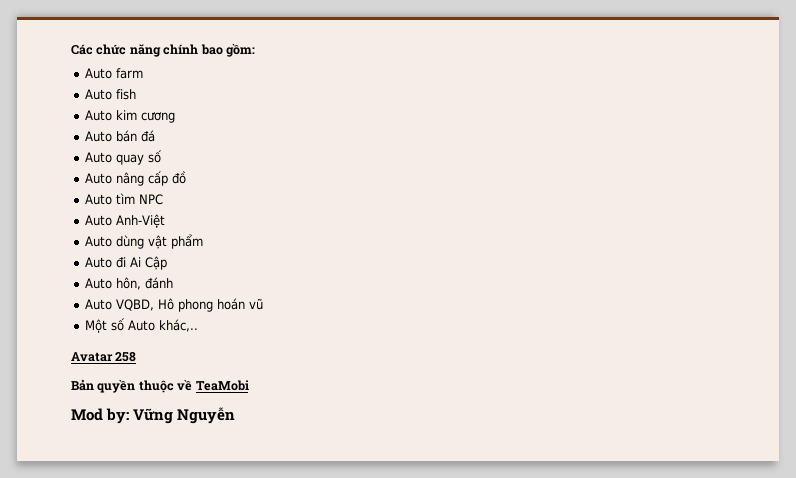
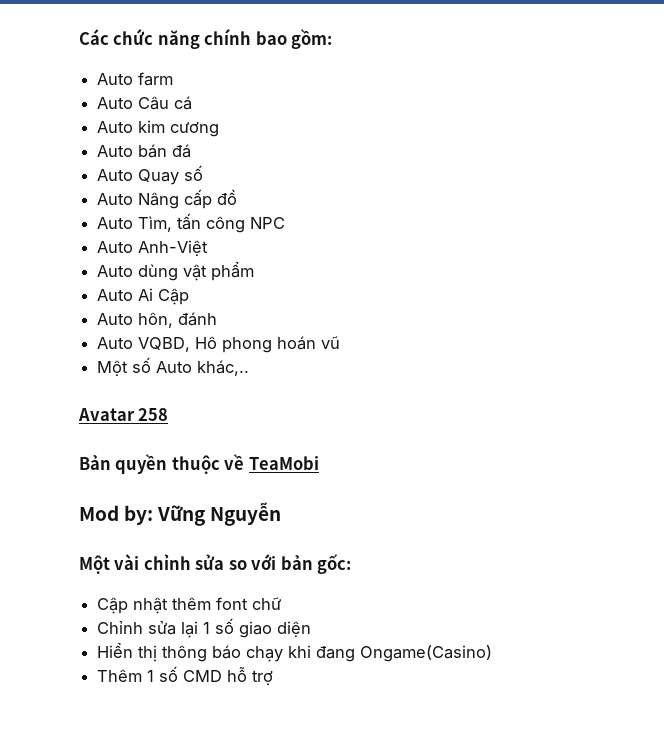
[115,89,136,100] fish -> [138,96,193,110] Câu cá
[115,154,144,165] quay -> [138,169,180,185] Quay
[115,172,144,186] nâng -> [138,192,180,209] Nâng
[115,193,135,204] tìm -> [138,213,246,233] Tìm, tấn công
[115,257,126,268] đi -> (134, 295) none
(236, 415) none -> [79,554,352,574] [97,597,282,614] [97,618,312,638] [97,643,493,662] [97,666,274,686] // Một vài chỉnh sửa so với bản gốc: // Cập nhật thêm font chữ // Chỉnh sửa lại 1 số giao diện // Hiển thị thông báo chạy khi đang Ongame(Casino) // Thêm 1 số CMD hỗ trợ

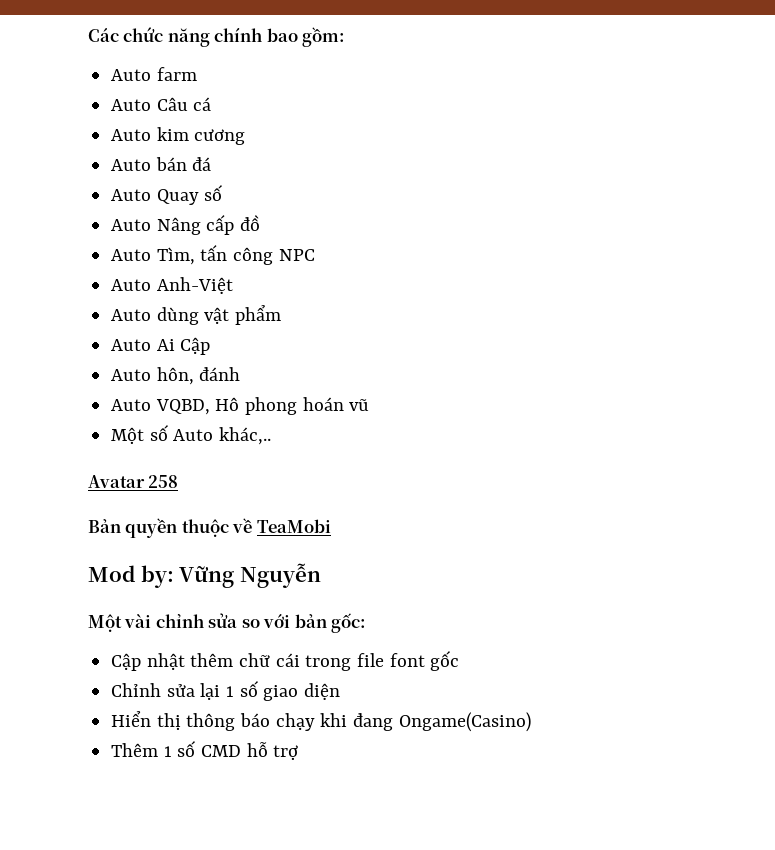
[216,597,282,610] font chữ -> [239,651,460,671] chữ cái trong file font gốc

